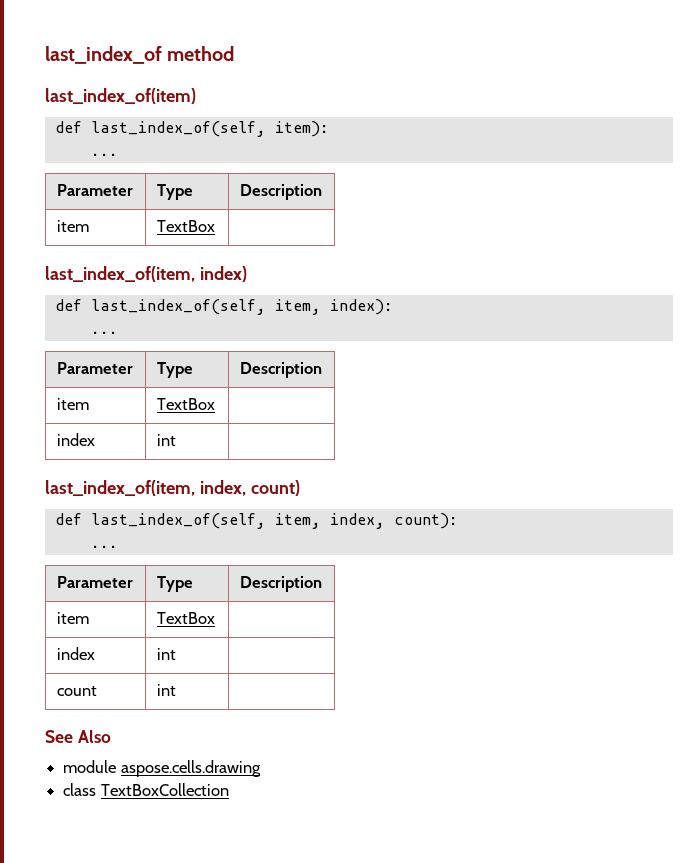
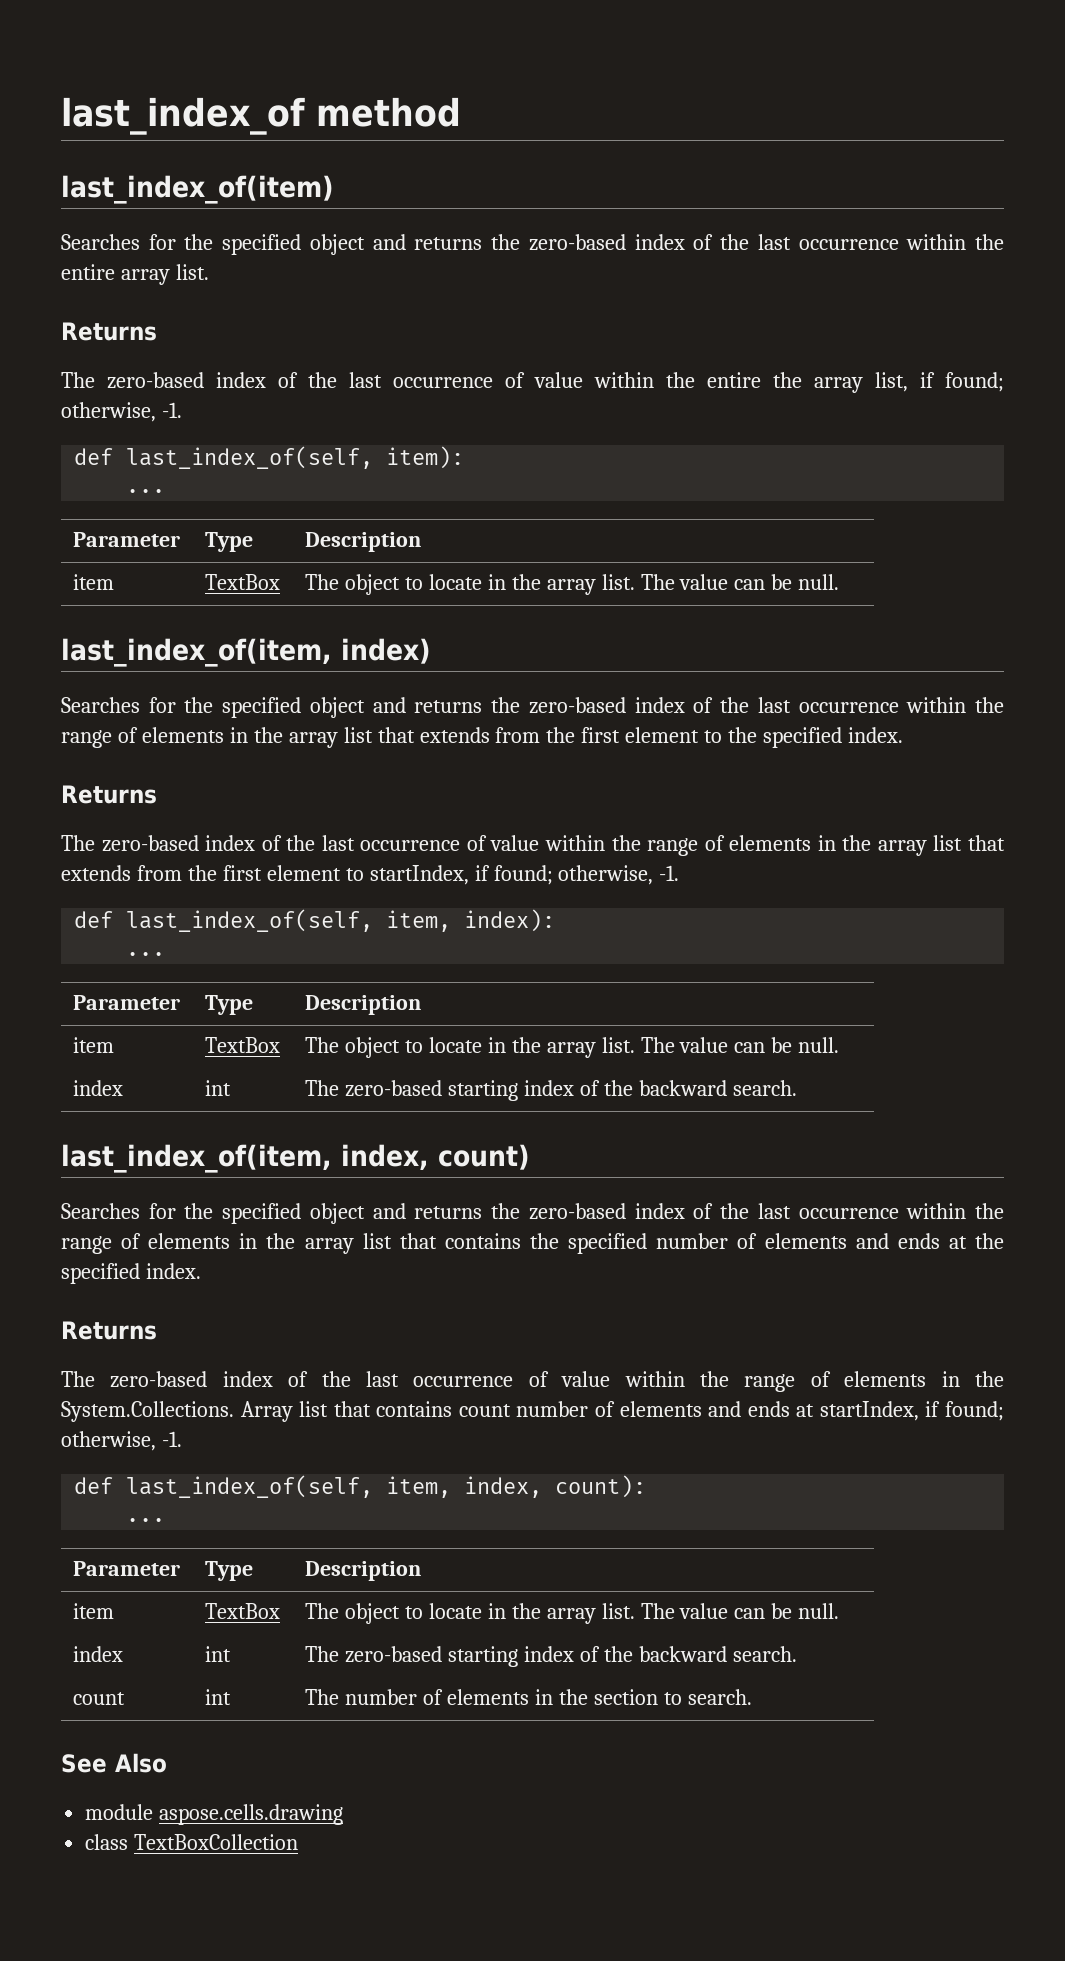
(196, 96) none -> [61,234,1005,255] [61,264,209,285] [61,322,157,341] [61,372,1004,393] [61,402,182,422] // Searches for the specified object and returns the zero-based index of the last occurrence within the entire array list. // Returns // The zero-based index of the last occurrence of value within the entire the array list, if found; otherwise, -1.
[45,266,247,282] // last_index_of(item, index) -> [305,574,840,595] [61,638,431,667] [61,697,1005,718] [61,727,904,748] [61,785,157,804] [61,835,1005,856] [61,865,680,885] The object to locate in the array list. The value can be null. // last_index_of(item, index) // Searches for the specified object and returns the zero-based index of the last occurrence within the range of elements in the array list that extends from the first element to the specified index. // Returns // The zero-based index of the last occurrence of value within the range of elements in the array list that extends from the first element to startIndex, if found; otherwise, -1.
[56,433,95,446] [156,434,176,446] [45,480,300,496] // index | int | // last_index_of(item, index, count) -> [305,1037,840,1058] [73,1080,124,1096] [205,1080,232,1096] [305,1080,797,1101] [61,1144,530,1173] [61,1203,1005,1224] [61,1233,1005,1254] [61,1263,201,1284] [61,1321,157,1340] [61,1371,1004,1392] [61,1401,1004,1422] [61,1431,182,1451] The object to locate in the array list. The value can be null. // index | int | The zero-based starting index of the backward search. // last_index_of(item, index, count) // Searches for the specified object and returns the zero-based index of the last occurrence within the range of elements in the array list that contains the specified number of elements and ends at the specified index. // Returns // The zero-based index of the last occurrence of value within the range of elements in the System.Collections. Array list that contains count number of elements and ends at startIndex, if found; otherwise, -1.
[56,647,95,660] [156,648,176,660] [56,686,97,696] [156,684,176,696] // index | int | // count | int | -> [305,1603,840,1624] [73,1646,124,1662] [205,1646,232,1662] [305,1646,797,1667] [73,1692,126,1705] [205,1689,232,1705] [305,1689,752,1705] The object to locate in the array list. The value can be null. // index | int | The zero-based starting index of the backward search. // count | int | The number of elements in the section to search.

